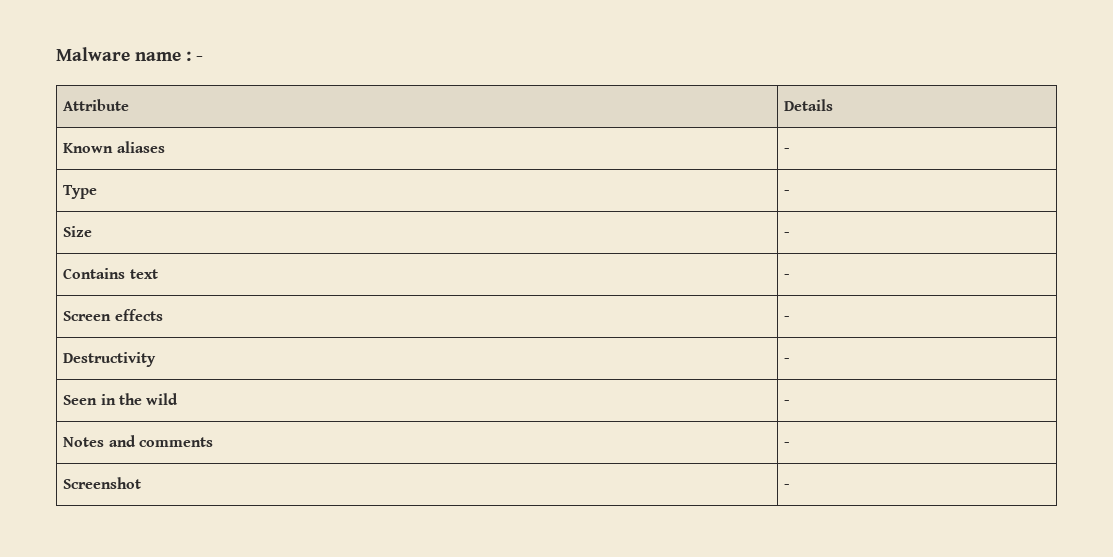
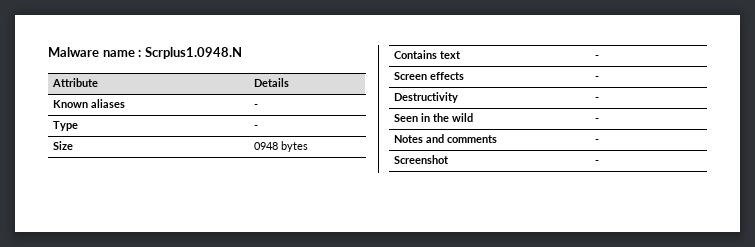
[196,56,204,61] - -> [144,47,242,59] Scrplus1.0948.N
[784,232,791,237] - -> [254,141,309,152] 0948 bytes

